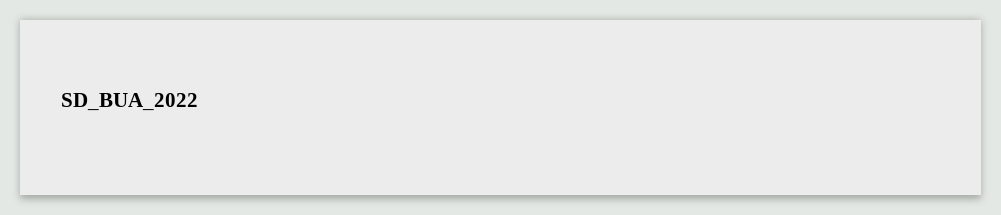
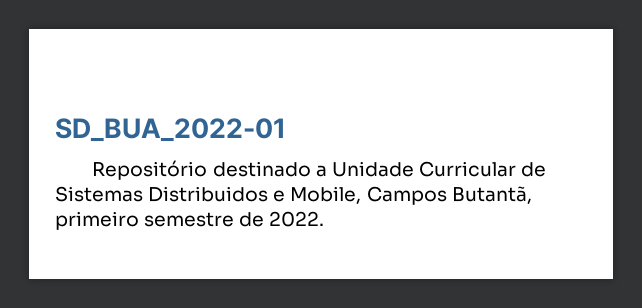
[61,93,198,111] SD_BUA_2022 -> [55,118,286,142] [92,160,547,180] [55,186,532,205] [55,211,325,230] SD_BUA_2022-01 // Repositório destinado a Unidade Curricular de Sistemas Distribuidos e Mobile, Campos Butantã, primeiro semestre de 2022.

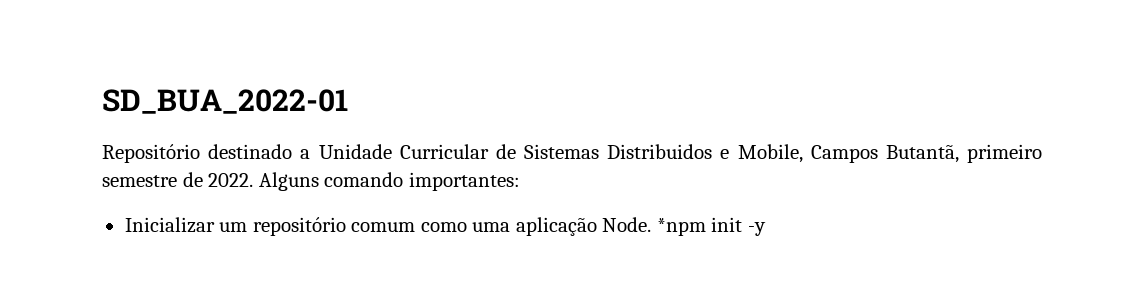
(325, 219) none -> [258,172,520,191] [124,217,766,236] Alguns comando importantes: // Inicializar um repositório comum como uma aplicação Node. *npm init -y

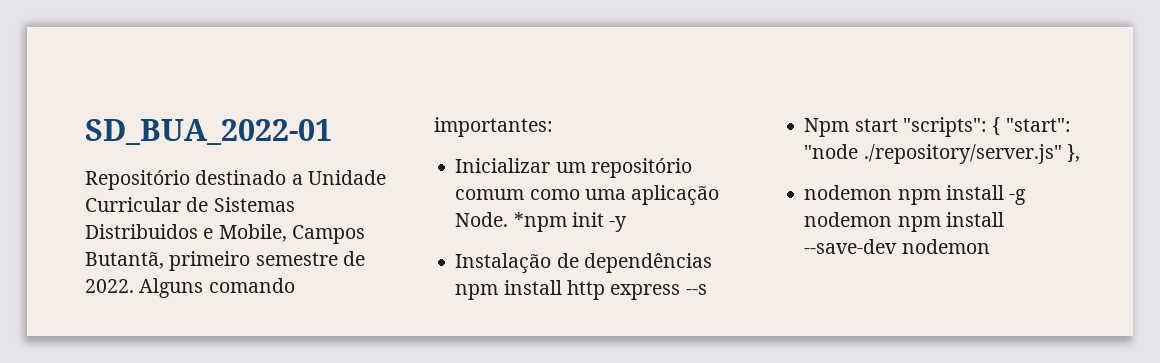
(766, 229) none -> [455,253,712,274] [455,280,707,300] [804,117,1071,137] [804,144,1080,164] [804,185,1027,205] [804,212,1004,232] [804,239,990,254] // Instalação de dependências npm install http express --s // Npm start "scripts": { "start": "node ./repository/server.js" }, // nodemon npm install -g nodemon npm install --save-dev nodemon

